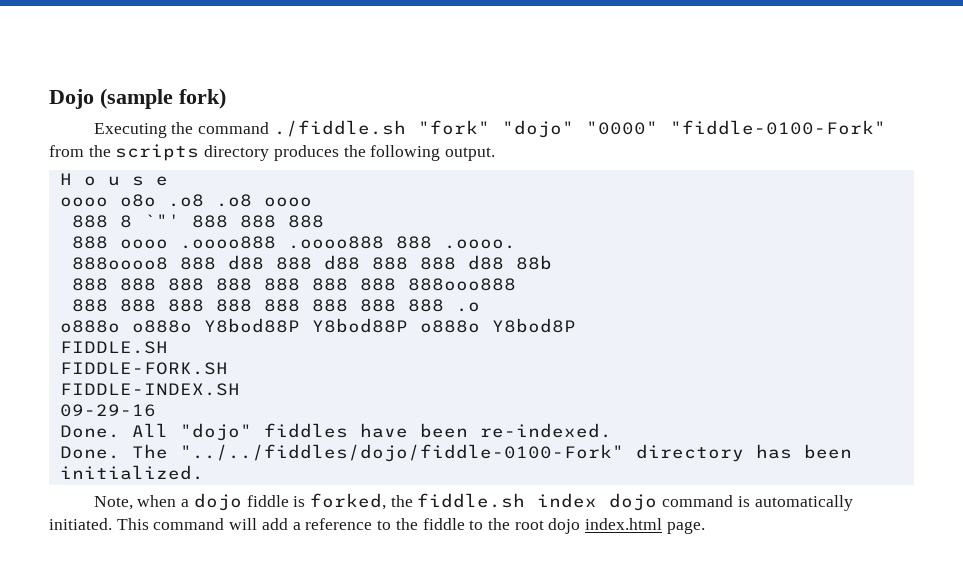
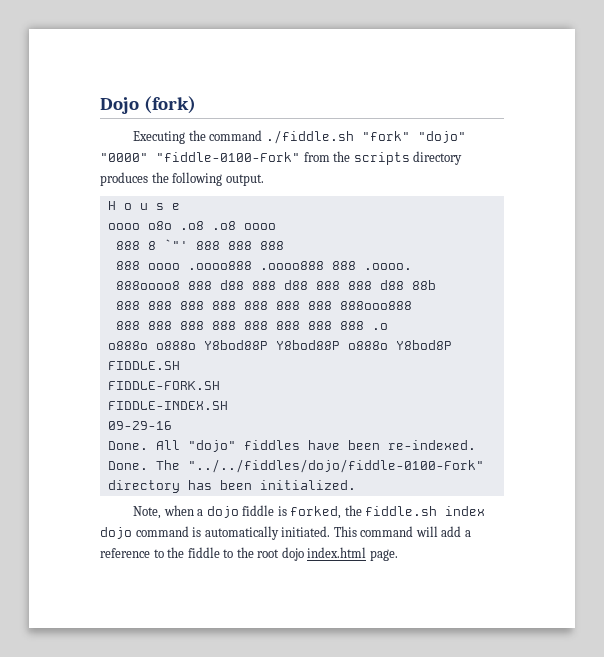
[100,88,226,109] (sample fork) -> [143,96,196,114] (fork)

